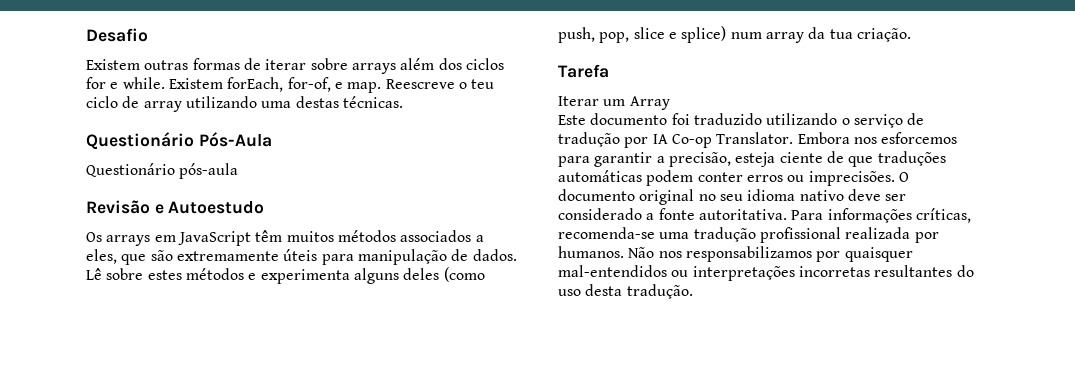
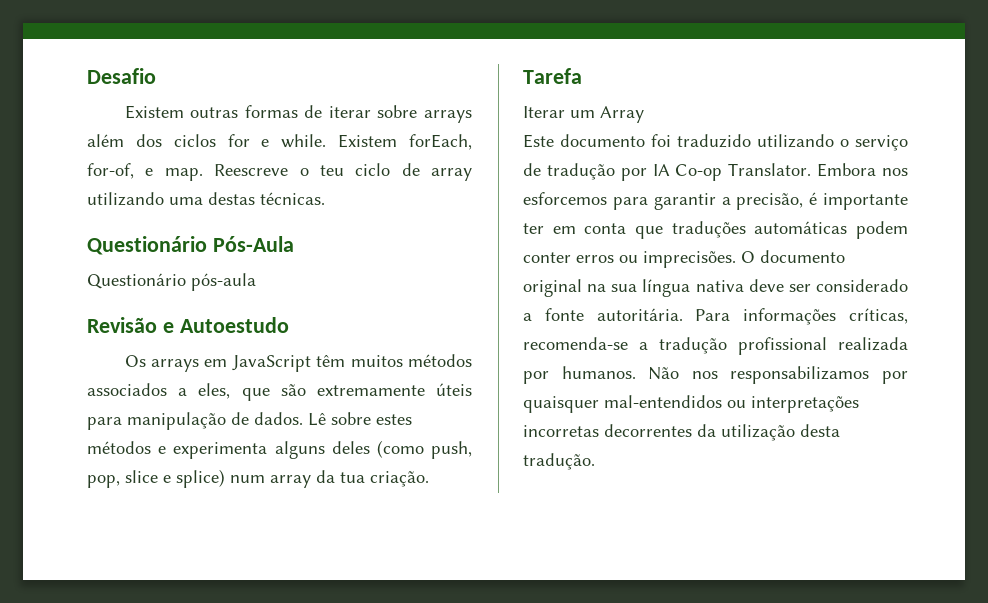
[735,151,844,167] esteja ciente de -> [809,192,908,210] [523,223,627,234] é importante ter em conta
[698,189,844,201] no seu idioma nativo -> [587,279,744,297] na sua língua nativa
[698,209,787,220] autoritativa. -> [596,308,683,321] autoritária.
[659,232,690,239] uma -> [639,342,648,350] a
[874,265,974,277] [558,289,581,296] resultantes do uso -> [604,424,795,441] decorrentes da utilização

